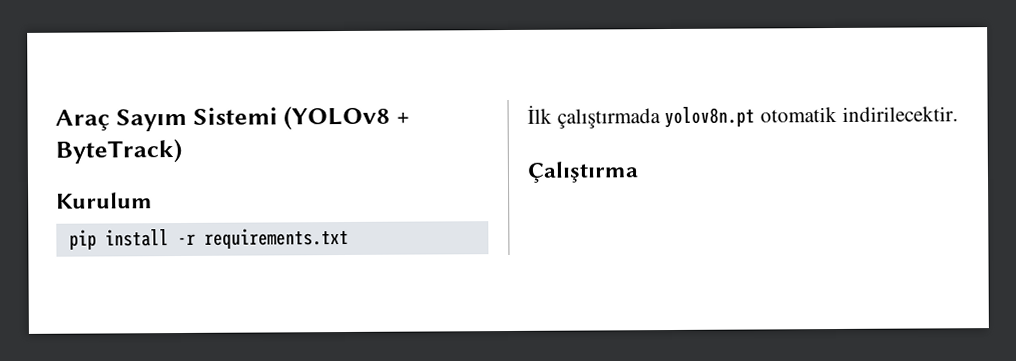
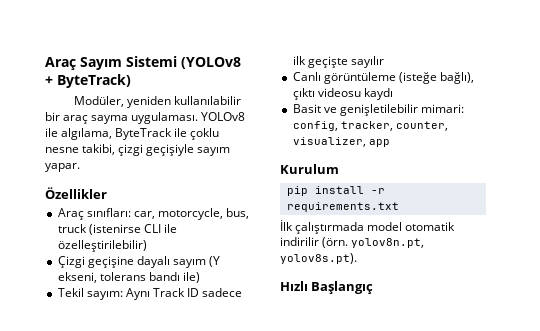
(182, 151) none -> [73,96,241,108] [45,112,246,124] [45,128,220,140] [45,144,231,156] [45,163,80,172] [45,187,107,199] [57,208,250,220] [57,224,177,235] [57,240,147,252] [57,256,221,268] [57,272,200,283] [57,288,243,300] [292,56,384,68] [292,72,474,84] [292,88,393,100] [292,104,464,116] [292,121,448,131] [292,137,390,147] // Modüler, yeniden kullanılabilir bir araç sayma uygulaması. YOLOv8 ile algılama, ByteTrack ile çoklu nesne takibi, çizgi geçişiyle sayım yapar. // Özellikler // Araç sınıfları: car, motorcycle, bus, truck (istenirse CLI ile özelleştirilebilir) // Çizgi geçişine dayalı sayım (Y ekseni, tolerans bandı ile) // Tekil sayım: Aynı Track ID sadece ilk geçişte sayılır // Canlı görüntüleme (isteğe bağlı), çıktı videosu kaydı // Basit ve genişletilebilir mimari: config, tracker, counter, visualizer, app
[664,106,958,129] [527,161,639,183] yolov8n.pt otomatik indirilecektir. // Çalıştırma -> [367,222,456,231] [280,237,425,248] [280,253,357,264] [280,281,374,294] model otomatik indirilir (örn. yolov8n.pt, yolov8s.pt). // Hızlı Başlangıç

